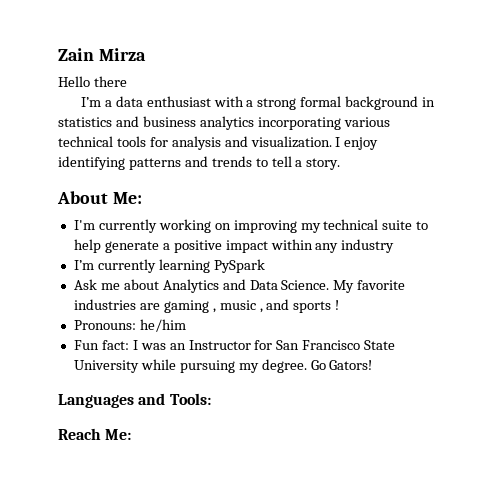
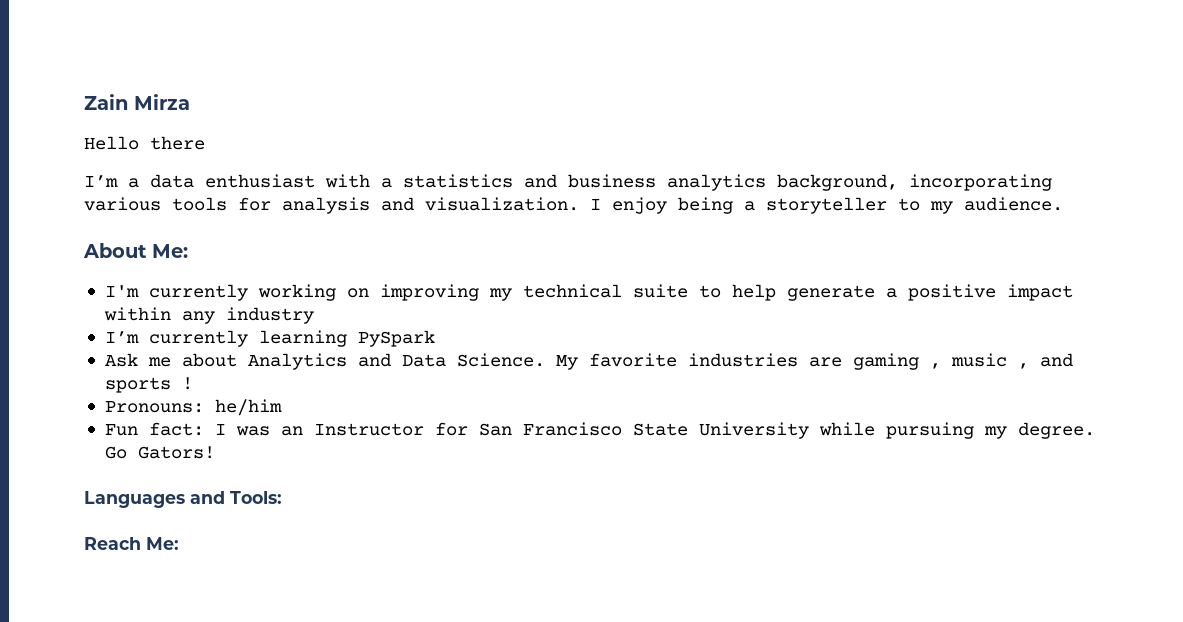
[257,96,436,110] strong formal background in -> (392, 183) none
(254, 123) none -> [777,174,898,191] background,
[58,136,113,147] technical -> (161, 204) none
[58,156,341,170] identifying patterns and trends to tell a story. -> [678,197,1063,214] being a storyteller to my audience.

